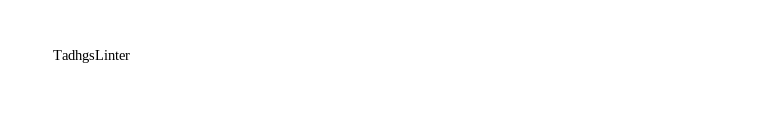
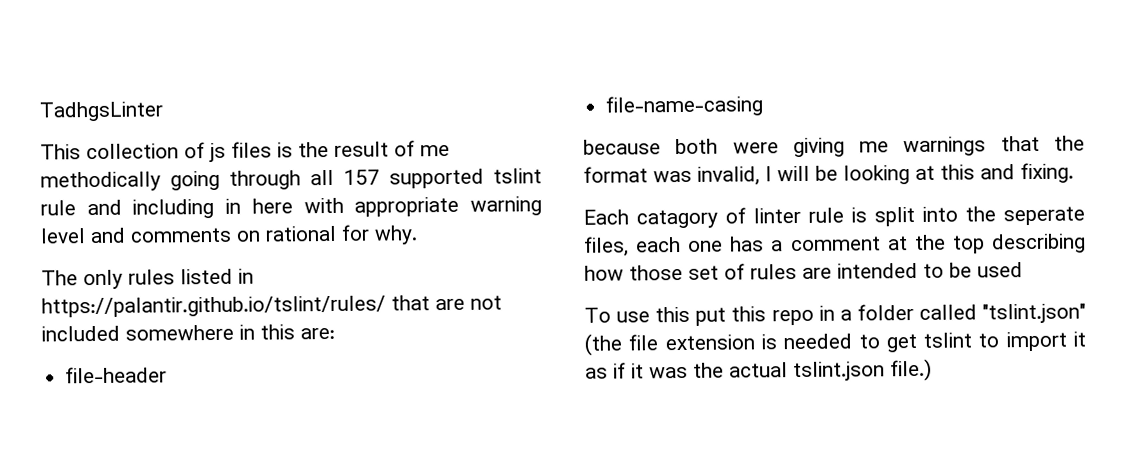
(130, 56) none -> [40,140,450,163] [40,168,542,192] [40,196,542,219] [40,224,418,245] [41,268,254,290] [41,295,502,318] [41,324,335,342] [65,366,168,384] [605,95,764,117] [583,135,1085,158] [583,162,1074,186] [583,206,1085,229] [583,233,1086,257] [584,262,1023,281] [584,303,1086,326] [584,331,1086,356] [585,358,932,382] // This collection of js files is the result of me methodically going through all 157 supported tslint rule and including in here with appropriate warning level and comments on rational for why. // The only rules listed in https://palantir.github.io/tslint/rules/ that are not included somewhere in this are: // file-header // file-name-casing // because both were giving me warnings that the format was invalid, I will be looking at this and fixing. // Each catagory of linter rule is split into the seperate files, each one has a comment at the top describing how those set of rules are intended to be used // To use this put this repo in a folder called "tslint.json" (the file extension is needed to get tslint to import it as if it was the actual tslint.json file.)

